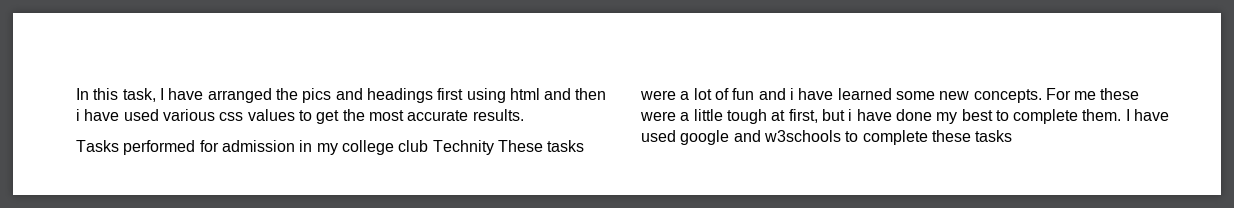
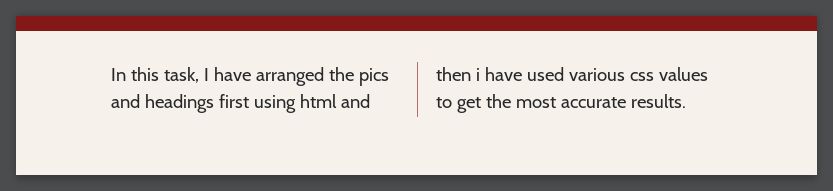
[76,140,585,155] [640,88,1140,103] [640,109,1170,124] [641,130,1013,145] // Tasks performed for admission in my college club Technity These tasks were a lot of fun and i have learned some new concepts. For me these were a little tough at first, but i have done my best to complete them. I have used google and w3schools to complete these tasks -> (686, 101) none

